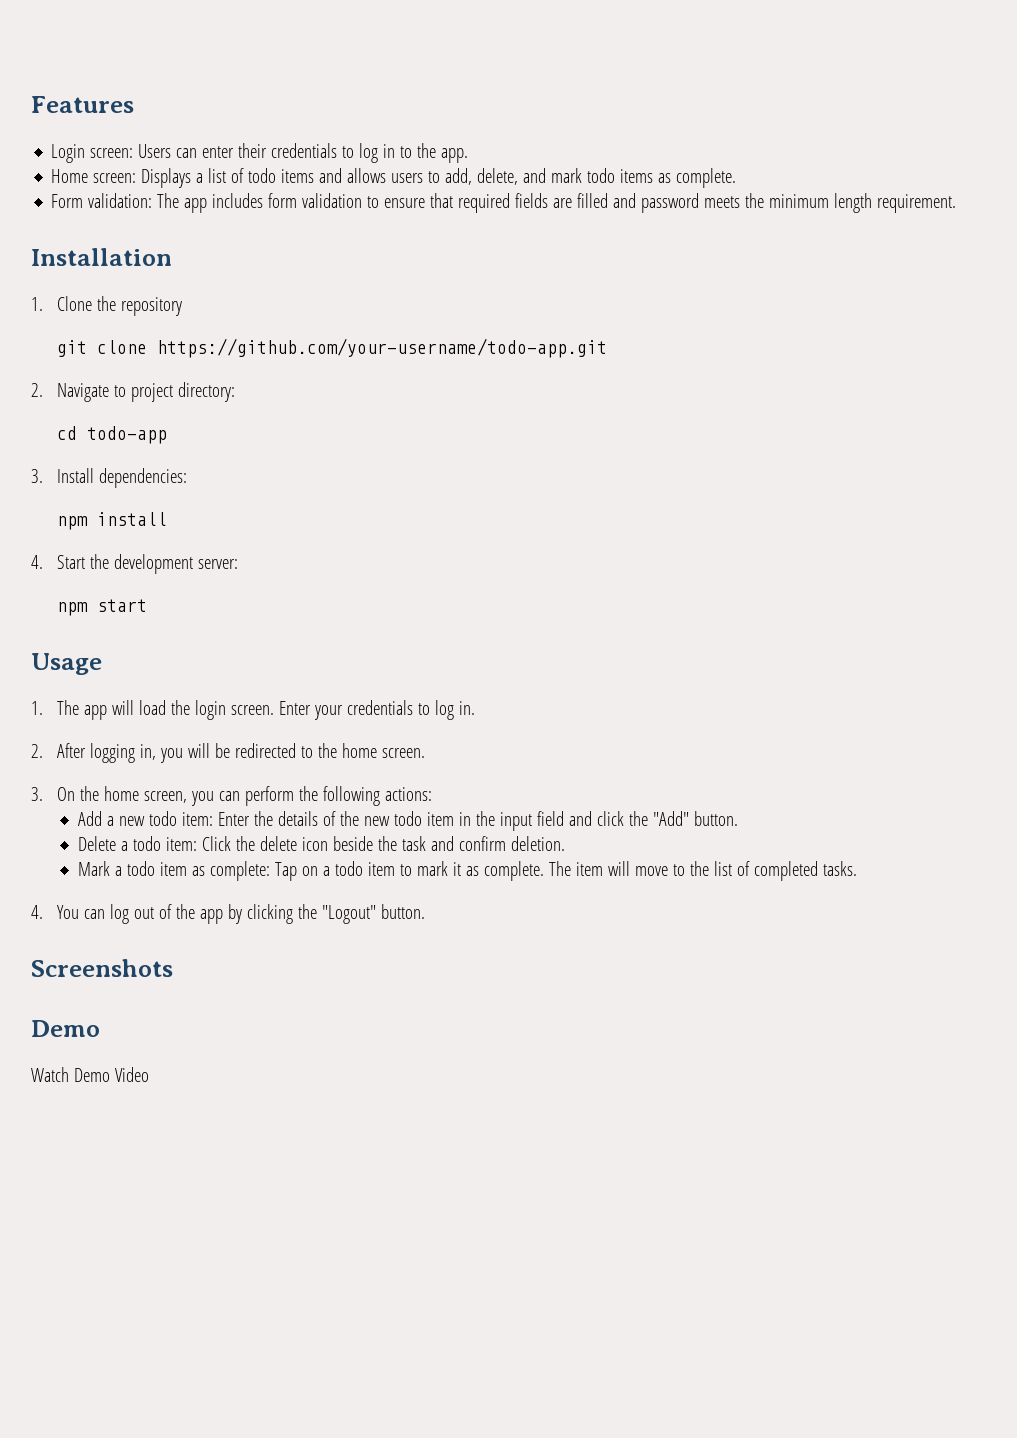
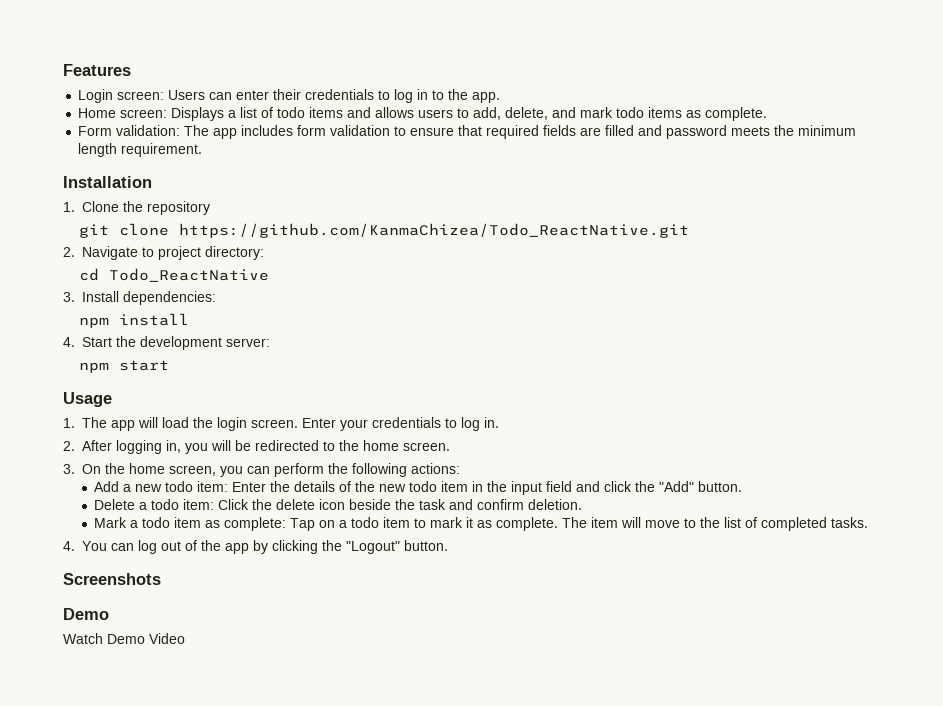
[157,338,608,358] https://github.com/your-username/todo-app.git -> [178,223,689,238] https://github.com/KanmaChizea/Todo_ReactNative.git
[87,426,168,444] todo-app -> [108,268,269,282] Todo_ReactNative

